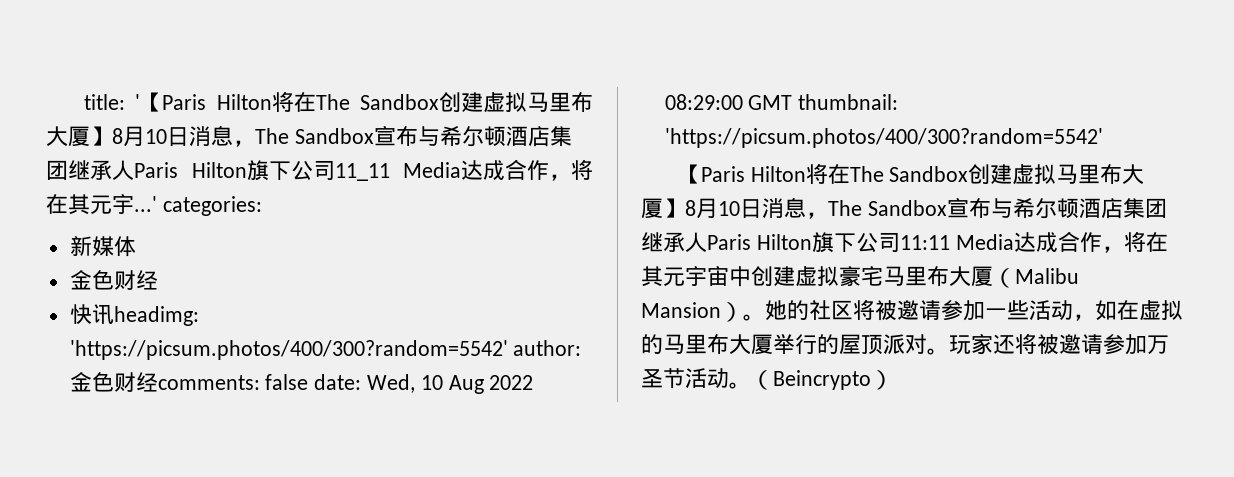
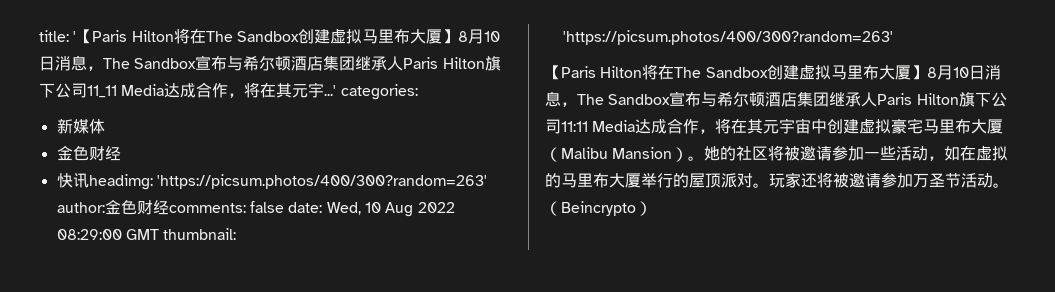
[69,340,508,360] 'https://picsum.photos/400/300?random=5542' -> [156,174,487,189] 'https://picsum.photos/400/300?random=263'
[664,128,1103,148] 'https://picsum.photos/400/300?random=5542' -> [562,30,893,45] 'https://picsum.photos/400/300?random=263'

